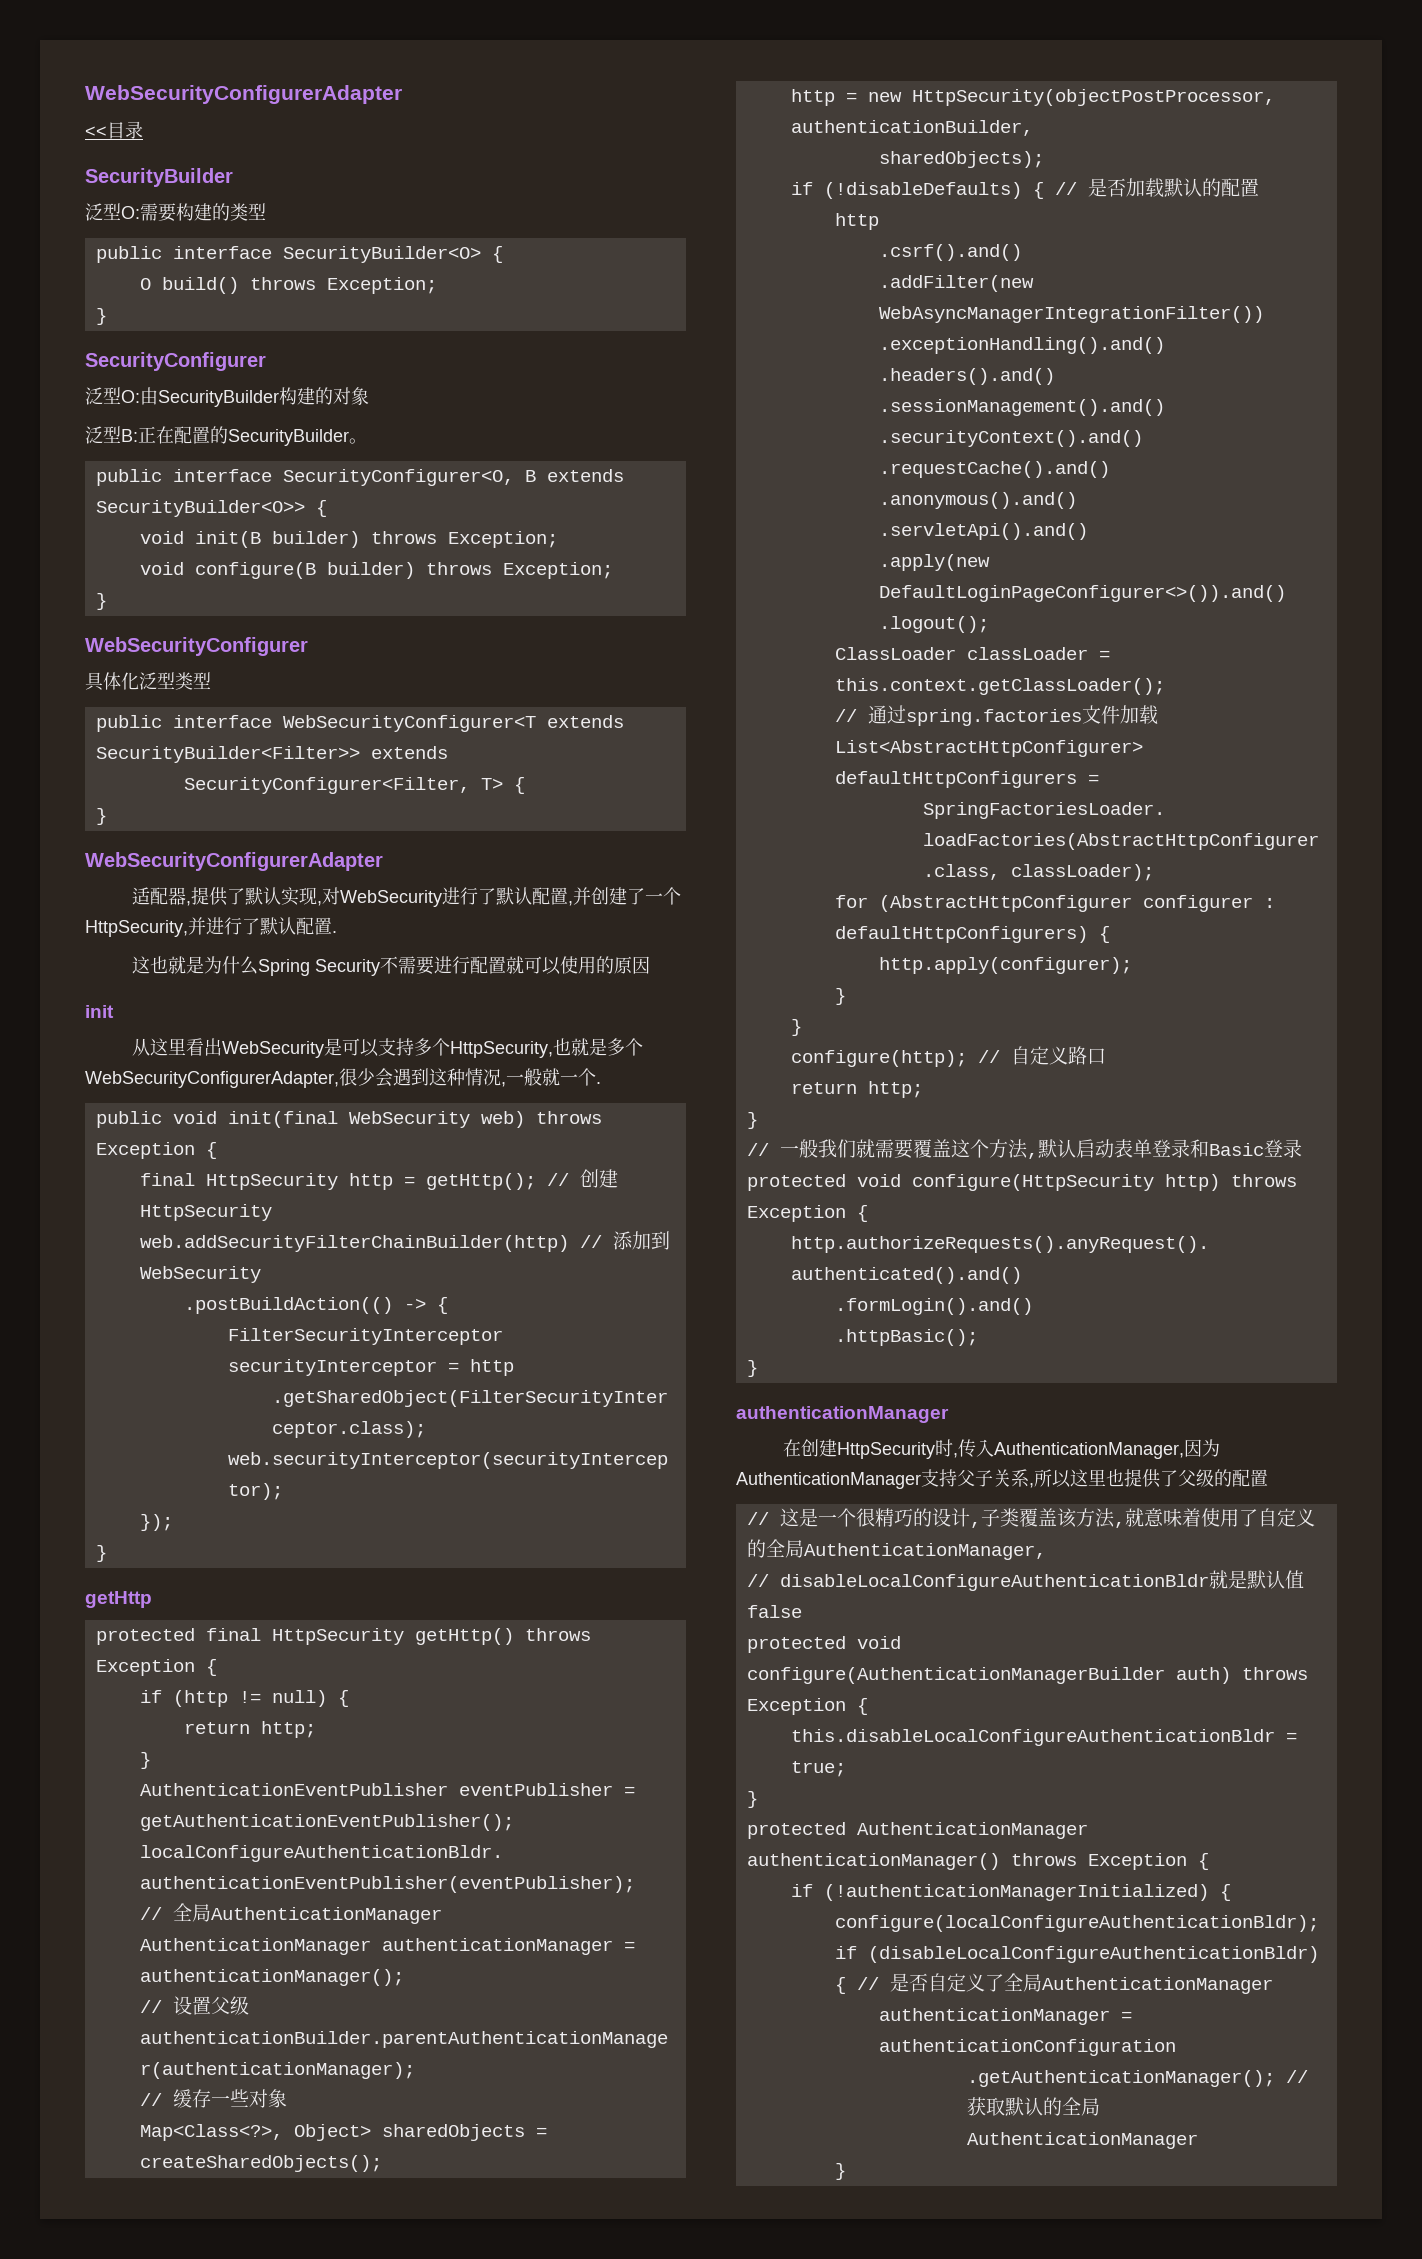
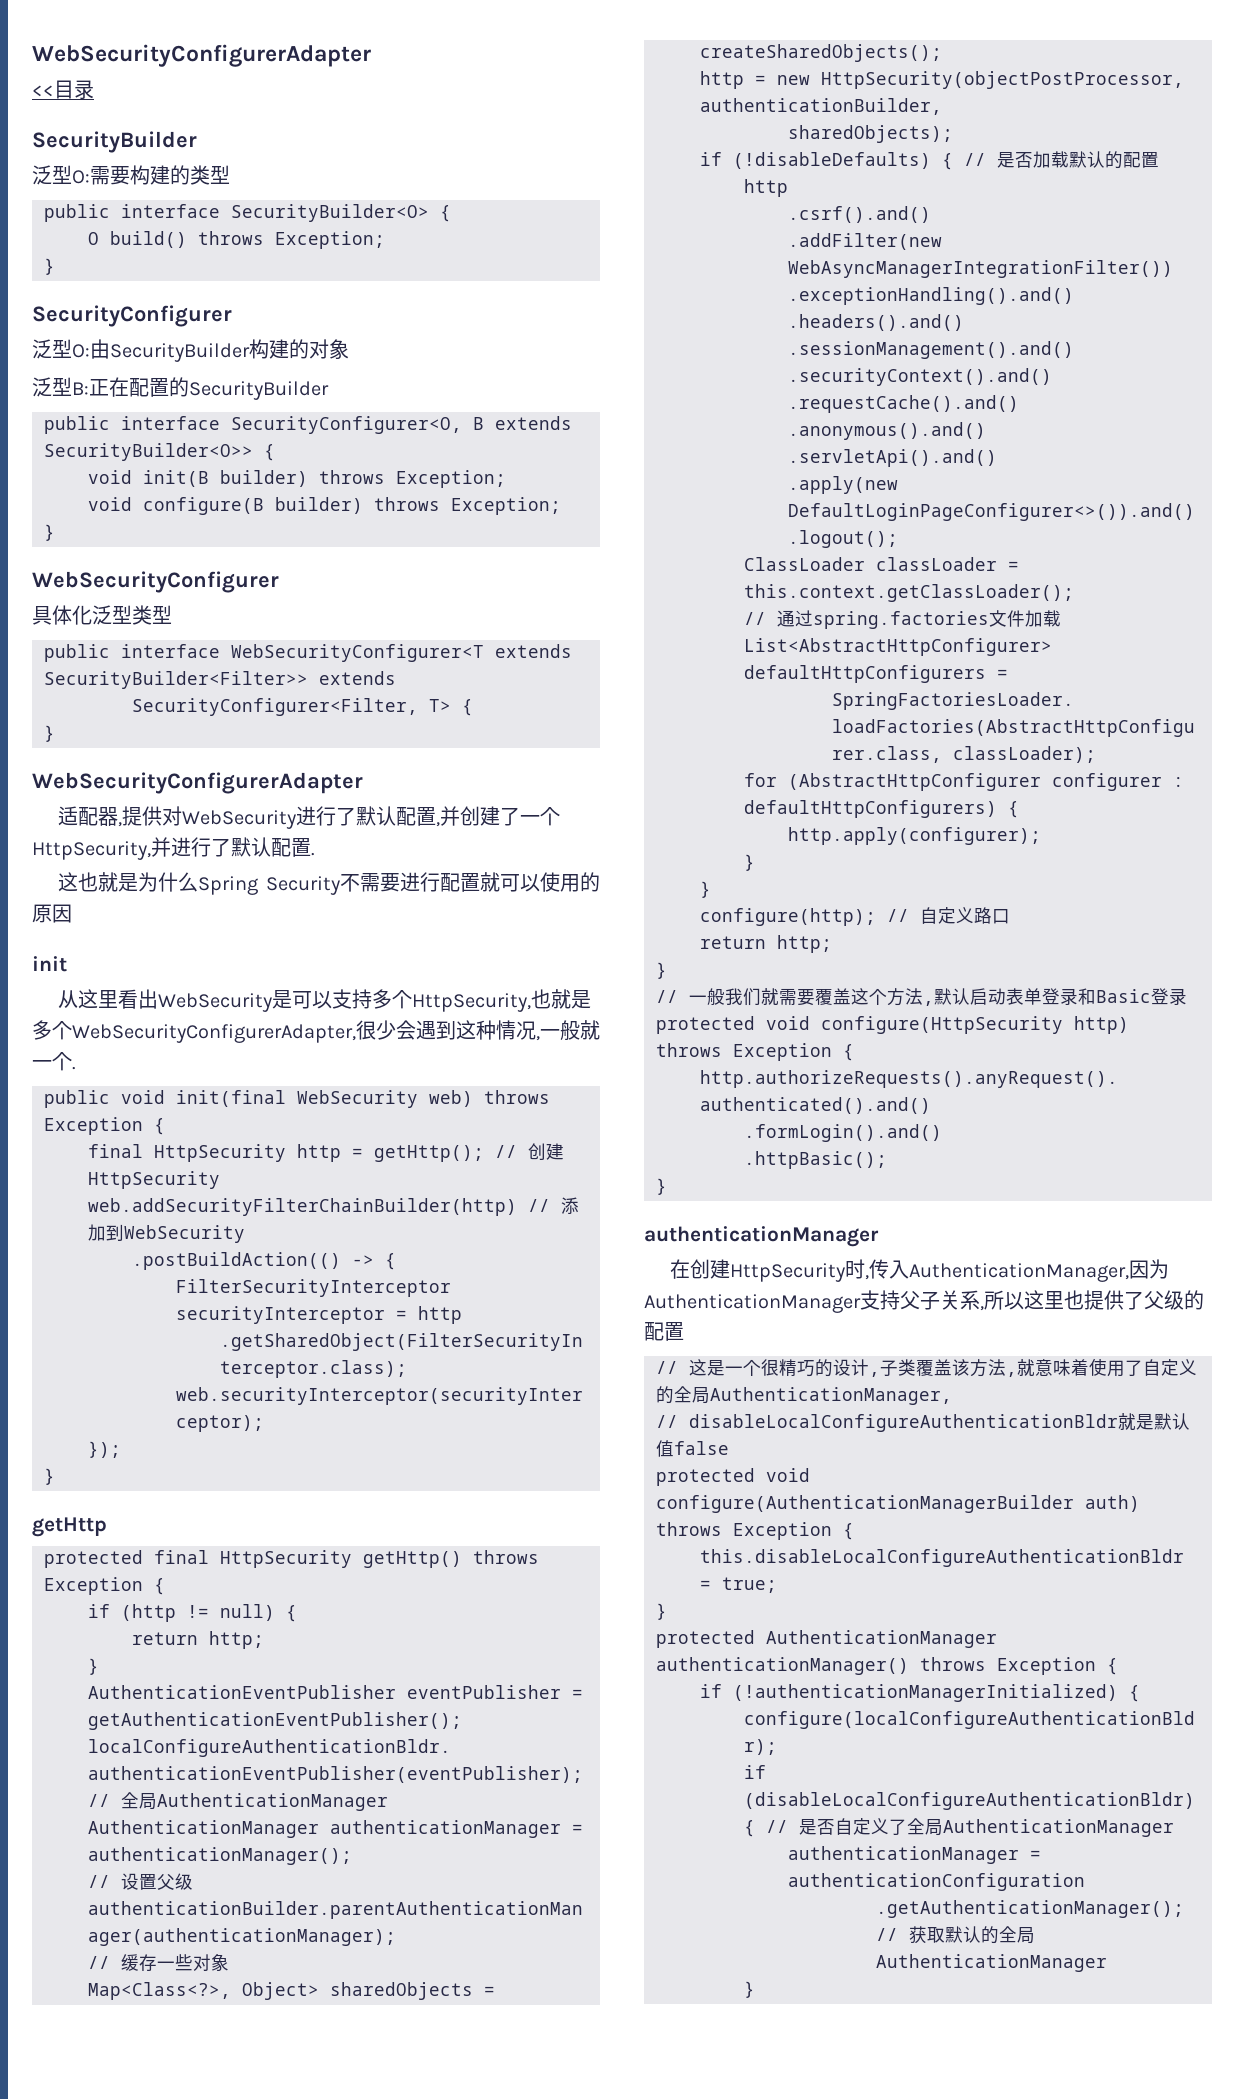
[349,438,367,444] 。 -> (329, 390) none
[226,887,322,906] 了默认实现, -> (163, 816) none

